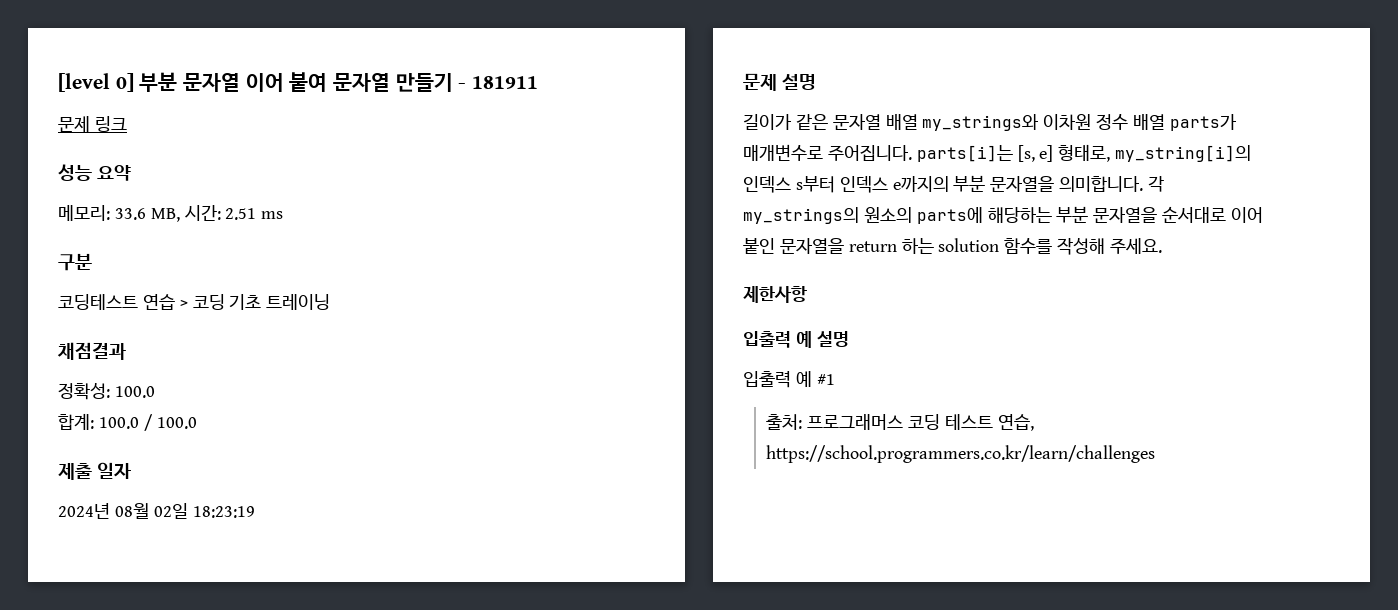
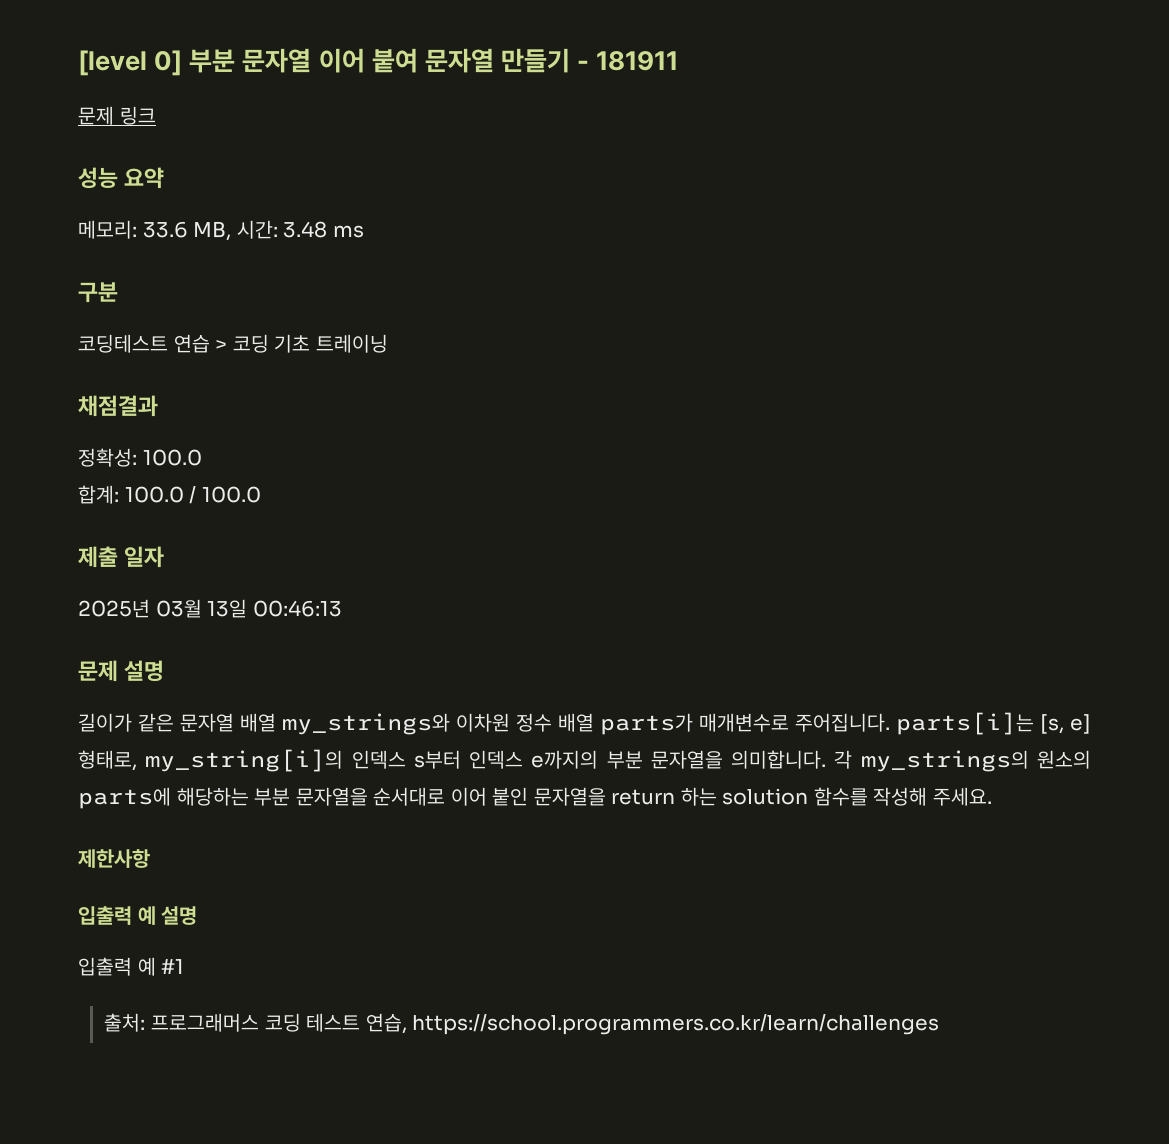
[225,208,257,220] 2.51 -> [283,221,328,238] 3.48
[58,503,255,519] 2024년 08월 02일 18:23:19 -> [78,599,342,618] 2025년 03월 13일 00:46:13

